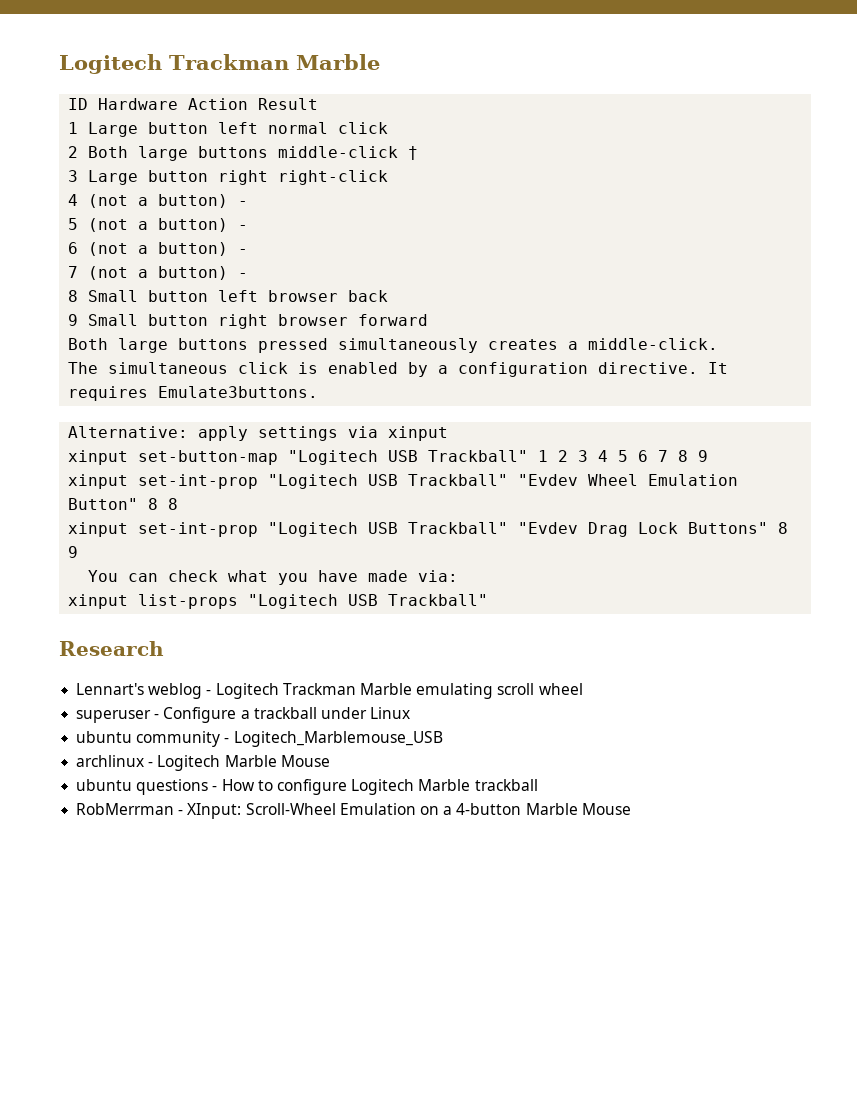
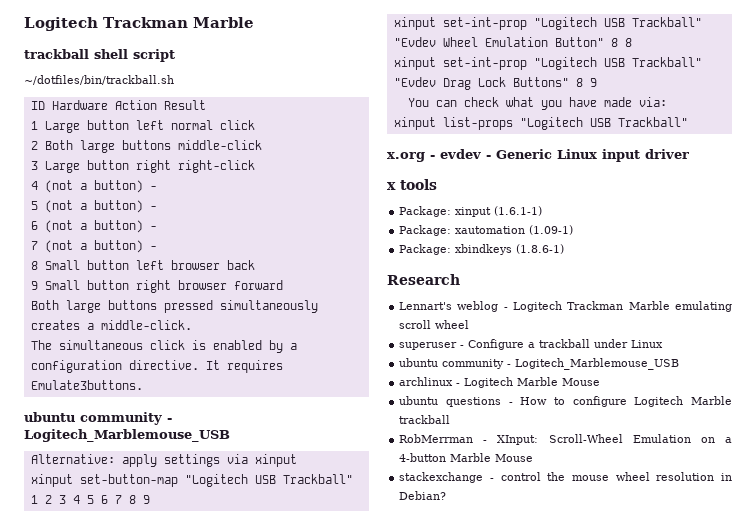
[59,54,380,74] Logitech Trackman Marble -> [24,17,254,31] [24,49,175,62] [24,75,174,85] Logitech Trackman Marble // trackball shell script // ~/dotfiles/bin/trackball.sh
[408,146,419,160] † -> (262, 145) none
(319, 392) none -> [24,412,172,425] [24,429,230,442] // ubuntu community - Logitech_Marblemouse_USB
(489, 600) none -> [387,149,689,162] [387,179,437,190] [399,206,543,217] [399,225,574,236] [399,244,565,255] // x.org - evdev - Generic Linux input driver // x tools // Package: xinput (1.6.1-1) // Package: xautomation (1.09-1) // Package: xbindkeys (1.8.6-1)
(631, 809) none -> [399,472,732,483] [399,491,447,500] // stackexchange - control the mouse wheel resolution in Debian?

